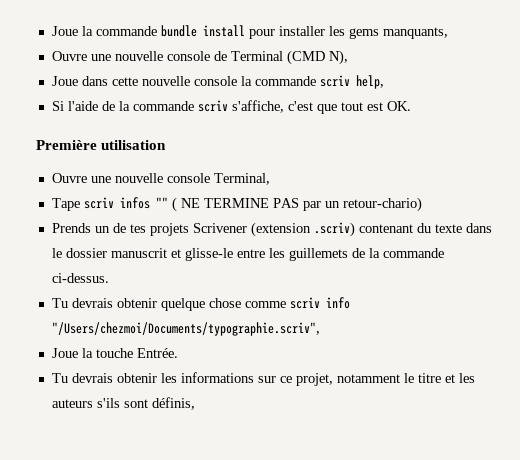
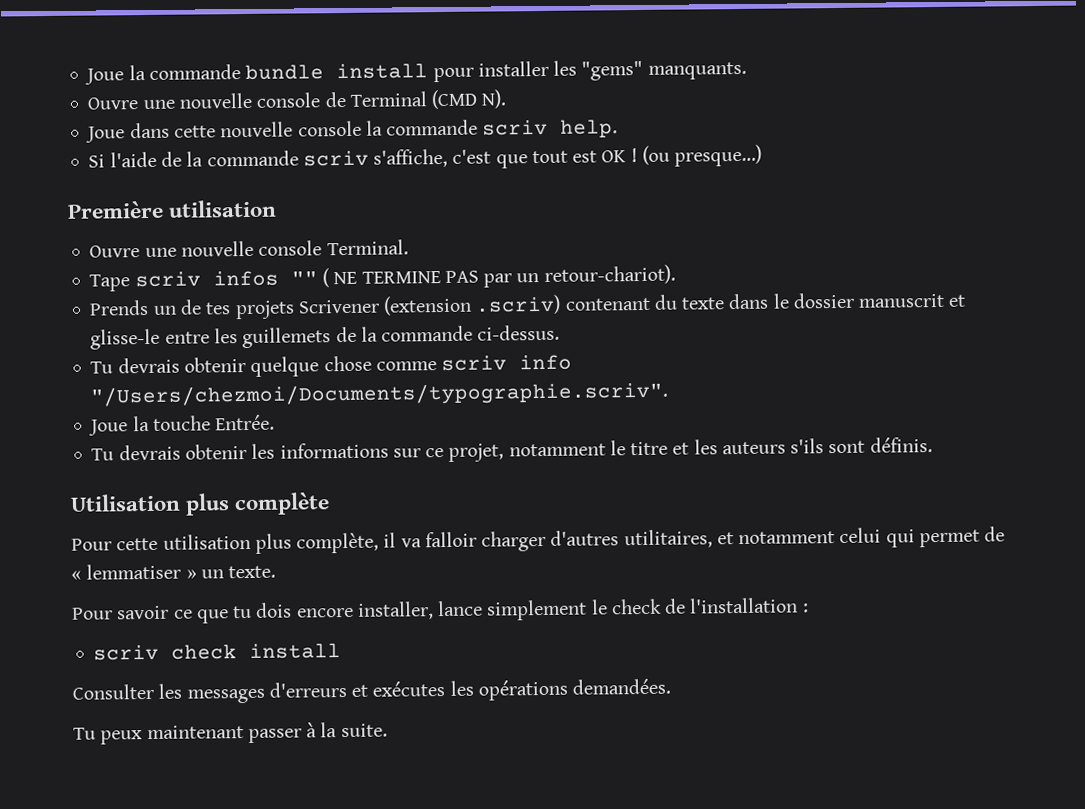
[348,27,448,39] gems manquants, -> [581,60,747,81] "gems" manquants.
[328,50,348,65] N), -> [481,89,508,109] N).
[355,75,384,89] help, -> [560,119,619,138] help.
[386,101,411,111] OK. -> [601,144,763,167] OK ! (ou presque…)
[213,173,270,185] Terminal, -> [326,239,409,256] Terminal.
[342,197,422,212] retour-chario) -> [543,264,676,285] retour-chariot).
[51,322,320,336] "/Users/chezmoi/Documents/typographie.scriv", -> [90,381,669,408] "/Users/chezmoi/Documents/typographie.scriv".
[151,397,195,410] définis, -> [869,437,933,453] [70,492,331,516] [71,526,1006,554] [71,563,277,580] [72,597,809,624] [93,643,342,661] [72,678,672,704] [73,722,388,745] définis. // Utilisation plus complète // Pour cette utilisation plus complète, il va falloir charger d'autres utilitaires, et notamment celui qui permet de « lemmatiser » un texte. // Pour savoir ce que tu dois encore installer, lance simplement le check de l'installation : // scriv check install // Consulter les messages d'erreurs et exécutes les opérations demandées. // Tu peux maintenant passer à la suite.

